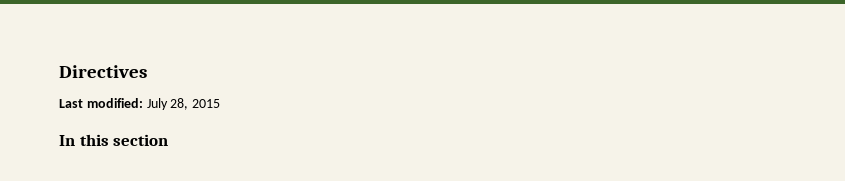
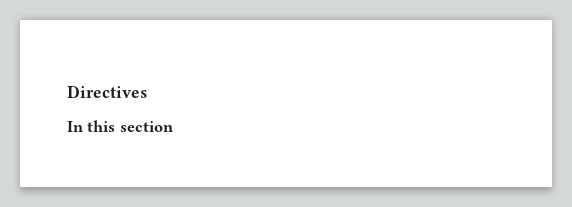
[59,98,221,110] // Last modified: July 28, 2015 -> (147, 91) none

